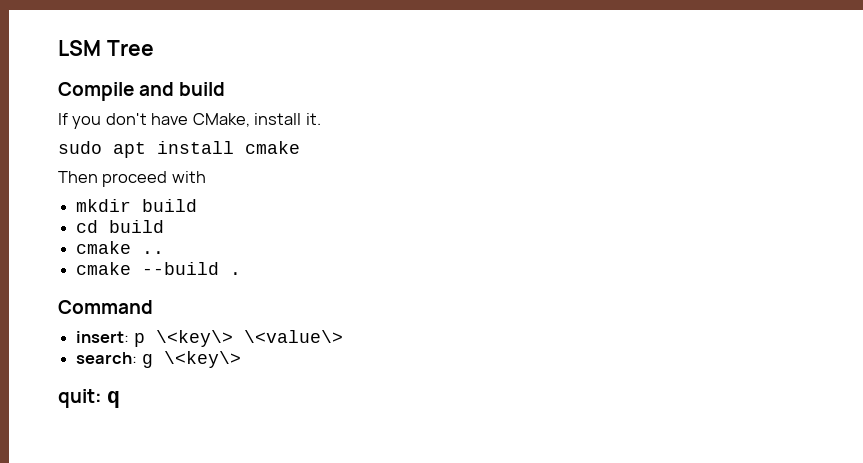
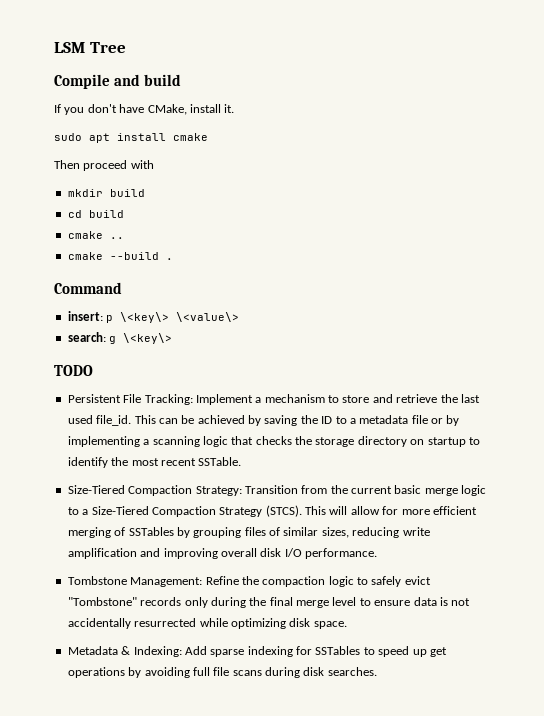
[58,389,121,408] quit: q -> [54,365,93,376] [67,394,480,405] [67,415,460,426] [67,436,480,447] [67,457,242,468] [67,485,487,496] [67,505,477,517] [67,527,430,538] [67,548,377,559] [67,576,431,587] [67,597,471,608] [67,618,347,629] [67,646,447,657] [67,667,377,678] TODO // Persistent File Tracking: Implement a mechanism to store and retrieve the last used file_id. This can be achieved by saving the ID to a metadata file or by implementing a scanning logic that checks the storage directory on startup to identify the most recent SSTable. // Size-Tiered Compaction Strategy: Transition from the current basic merge logic to a Size-Tiered Compaction Strategy (STCS). This will allow for more efficient merging of SSTables by grouping files of similar sizes, reducing write amplification and improving overall disk I/O performance. // Tombstone Management: Refine the compaction logic to safely evict "Tombstone" records only during the final merge level to ensure data is not accidentally resurrected while optimizing disk space. // Metadata & Indexing: Add sparse indexing for SSTables to speed up get operations by avoiding full file scans during disk searches.

